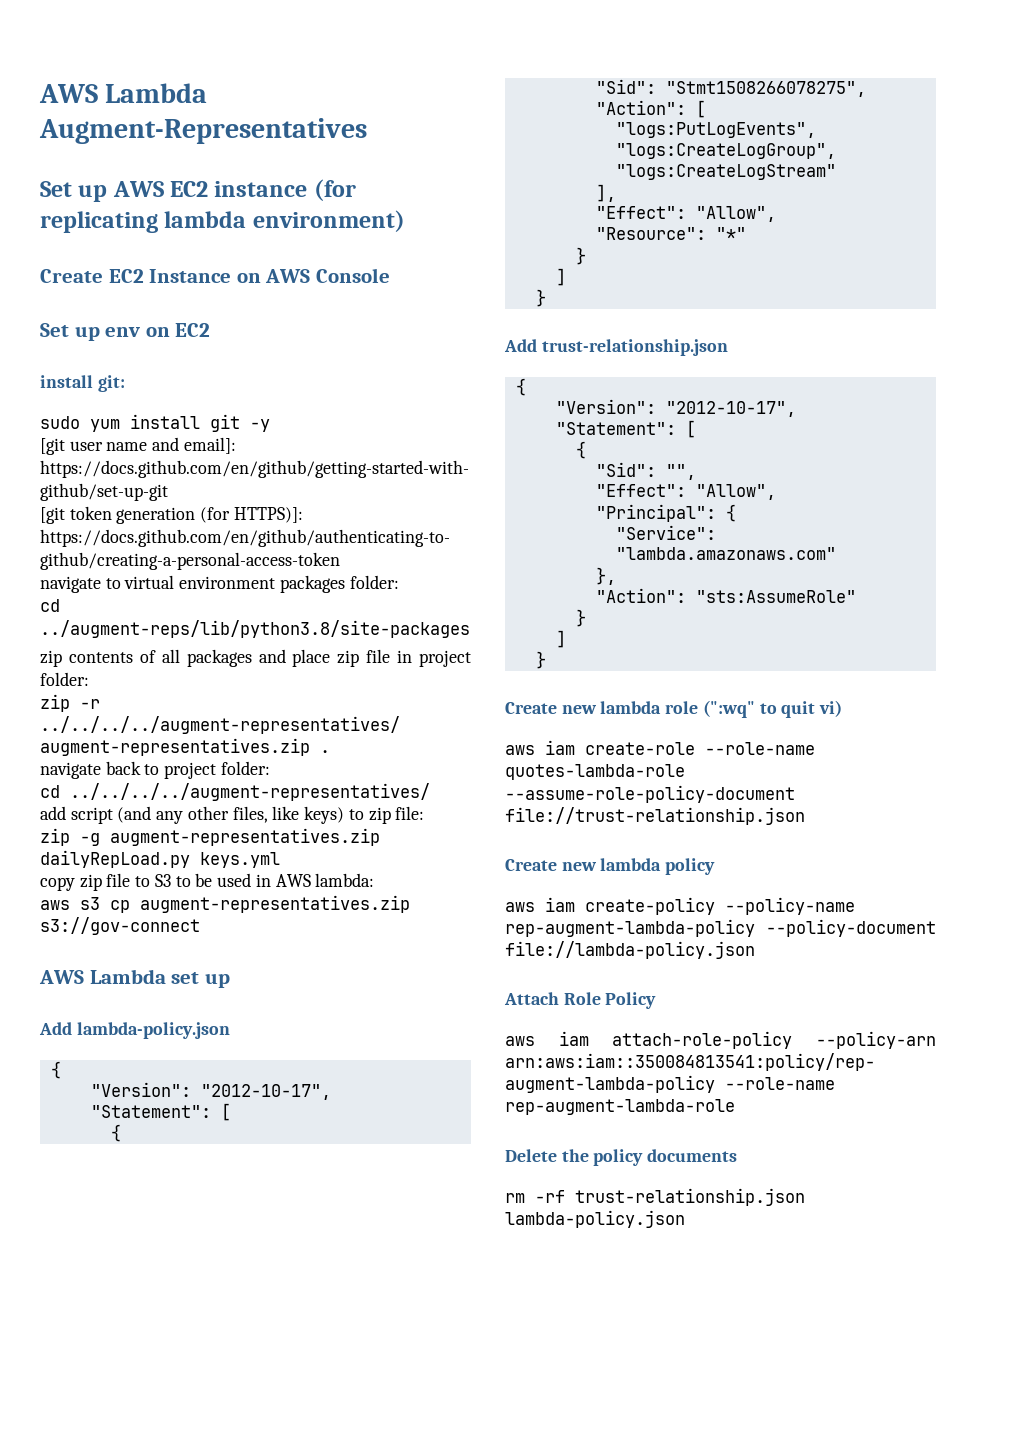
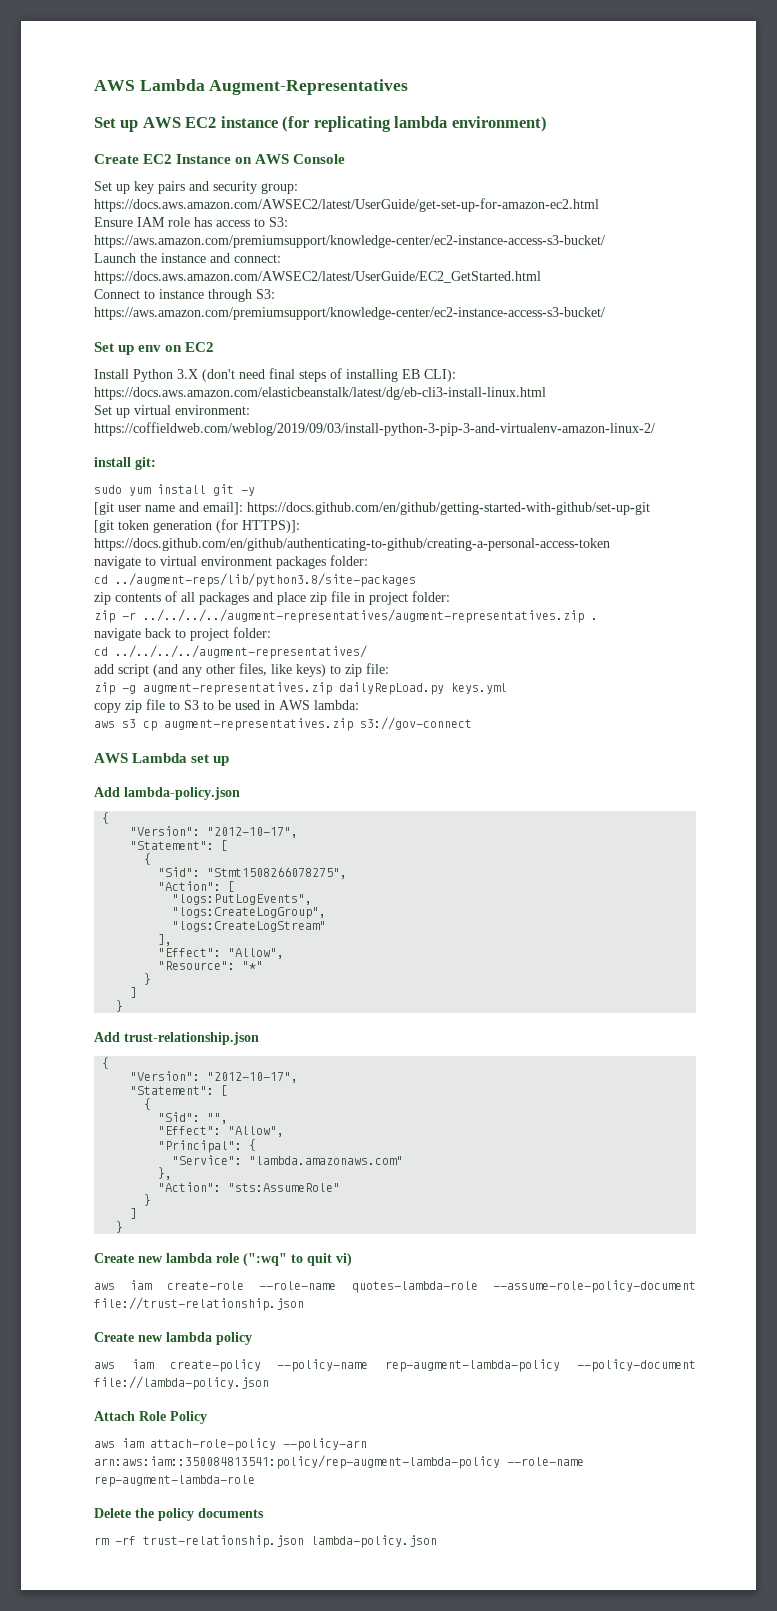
(390, 275) none -> [94,181,298,194] [94,198,599,212] [94,217,288,227] [94,235,605,248] [94,253,281,263] [94,271,541,284] [94,289,275,302] [94,307,605,320] // Set up key pairs and security group: https://docs.aws.amazon.com/AWSEC2/latest/UserGuide/get-set-up-for-amazon-ec2.html // Ensure IAM role has access to S3: https://aws.amazon.com/premiumsupport/knowledge-center/ec2-instance-access-s3-bucket/ // Launch the instance and connect: https://docs.aws.amazon.com/AWSEC2/latest/UserGuide/EC2_GetStarted.html // Connect to instance through S3: https://aws.amazon.com/premiumsupport/knowledge-center/ec2-instance-access-s3-bucket/
(211, 330) none -> [94,368,456,382] [94,387,546,400] [94,405,250,418] [94,422,655,436] // Install Python 3.X (don't need final steps of installing EB CLI): https://docs.aws.amazon.com/elasticbeanstalk/latest/dg/eb-cli3-install-linux.html // Set up virtual environment: https://coffieldweb.com/weblog/2019/09/03/install-python-3-pip-3-and-virtualenv-amazon-linux-2/

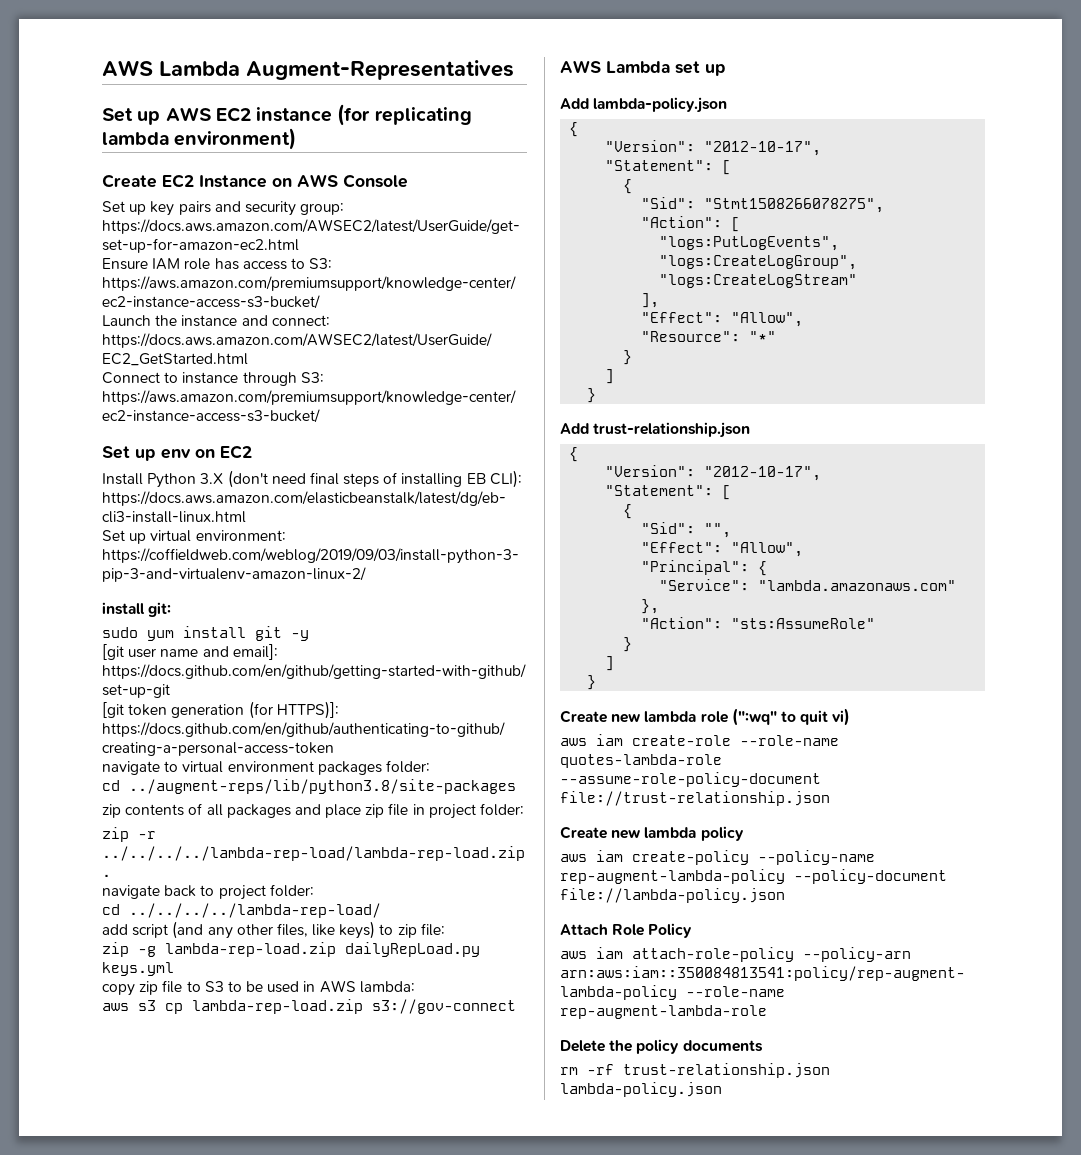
[143,609,584,623] ../../../../augment-representatives/augment-representatives.zip -> [102,846,525,861] ../../../../lambda-rep-load/lambda-rep-load.zip
[115,645,367,659] ../../../../augment-representatives/ -> [129,903,381,918] ../../../../lambda-rep-load/
[143,682,332,695] augment-representatives.zip -> [165,942,336,957] lambda-rep-load.zip
[164,718,353,731] augment-representatives.zip -> [192,999,363,1014] lambda-rep-load.zip

